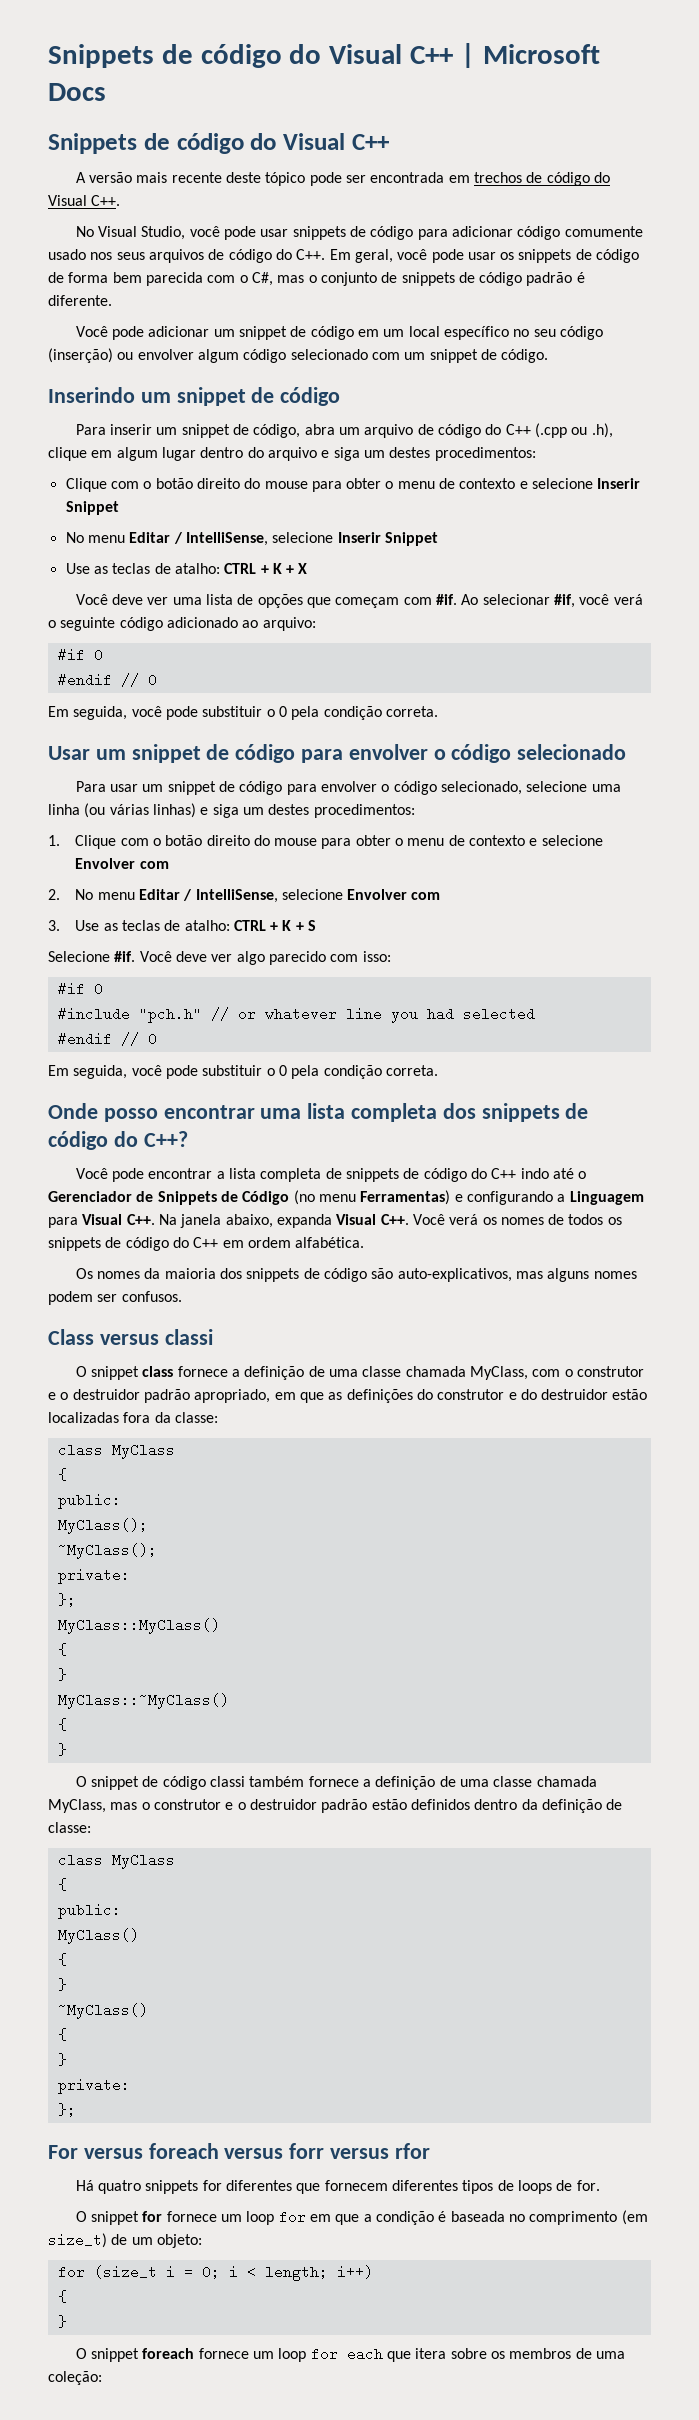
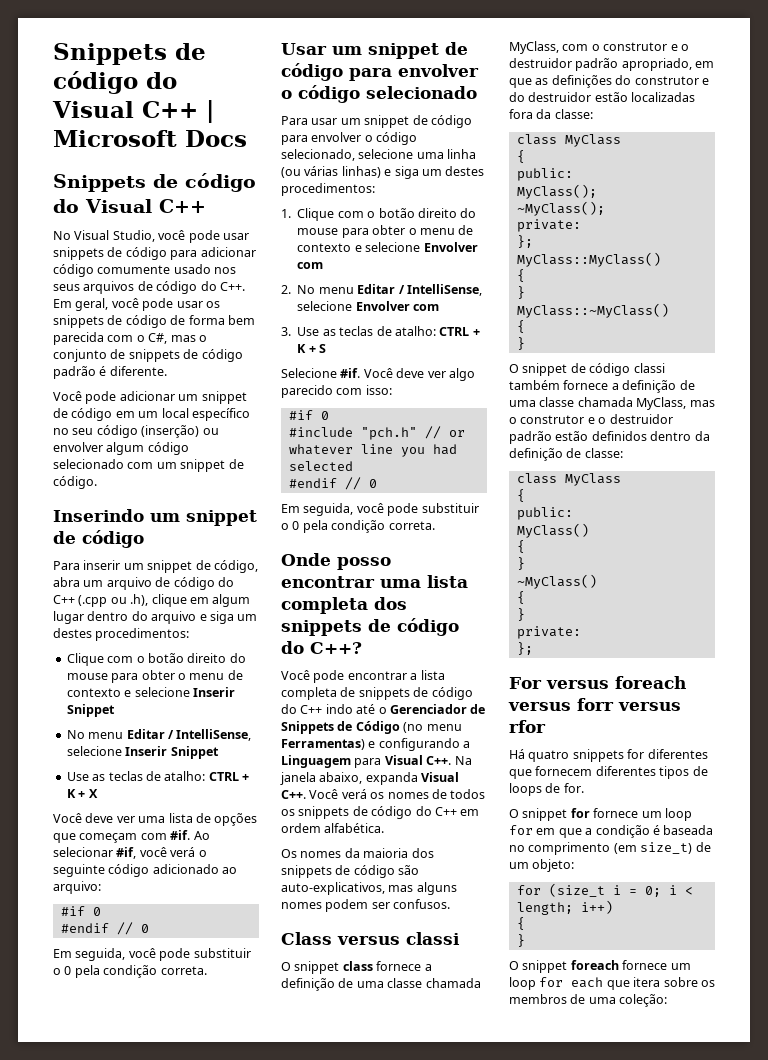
[75,172,610,186] [48,195,121,206] // A versão mais recente deste tópico pode ser encontrada em trechos de código do Visual C++. -> (206, 206) none

